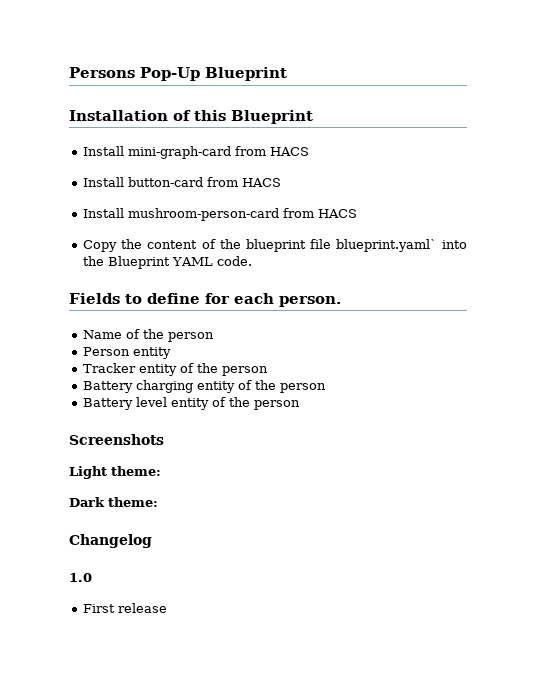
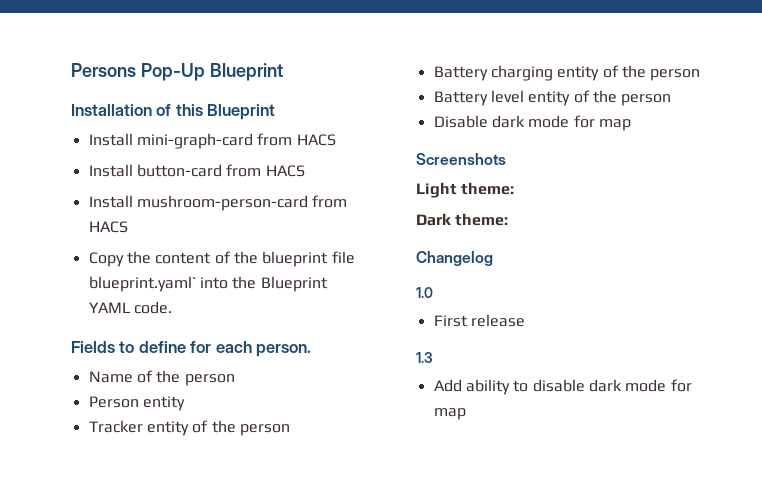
(301, 405) none -> [433,115,631,131] // Disable dark mode for map
(168, 608) none -> [416,352,433,363] [433,379,692,395] [433,408,466,420] // 1.3 // Add ability to disable dark mode for map

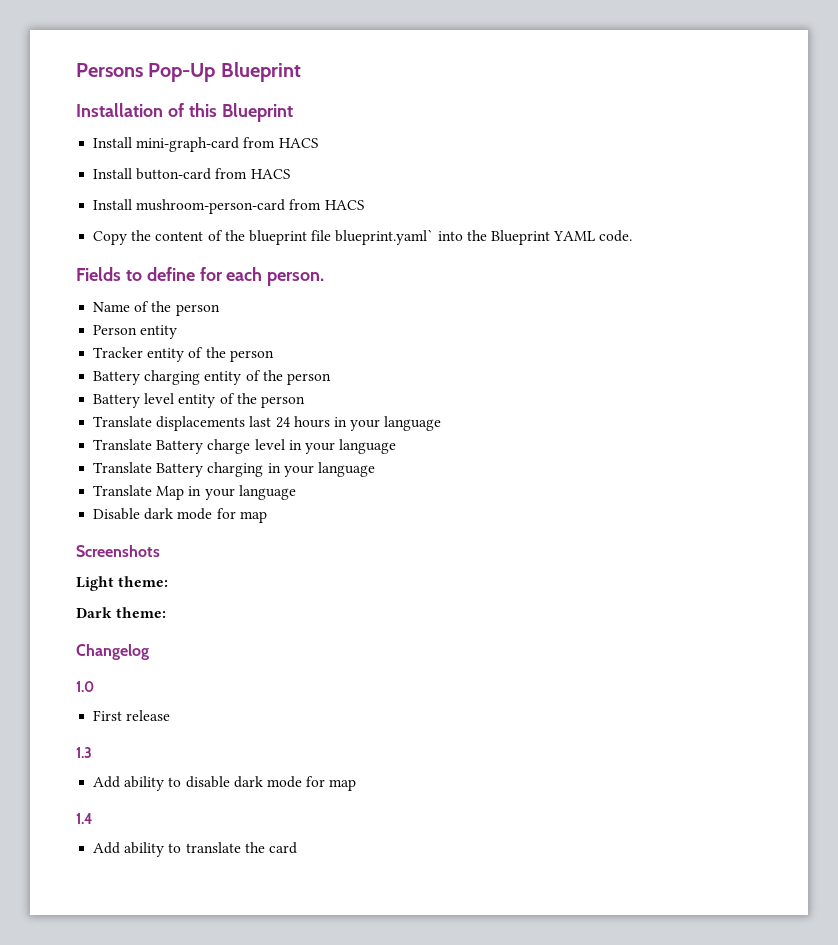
(672, 100) none -> [93,416,442,431] [93,439,397,454] [93,462,375,477] [93,485,296,500] // Translate displacements last 24 hours in your language // Translate Battery charge level in your language // Translate Battery charging in your language // Translate Map in your language
(466, 414) none -> [76,813,92,824] [93,842,297,857] // 1.4 // Add ability to translate the card

